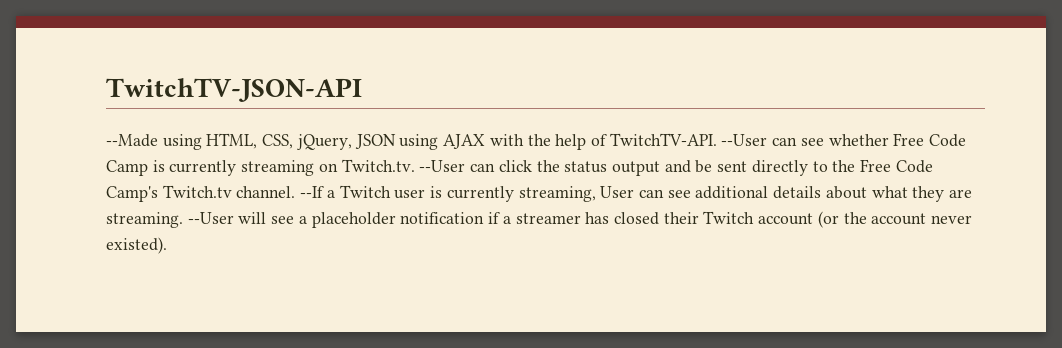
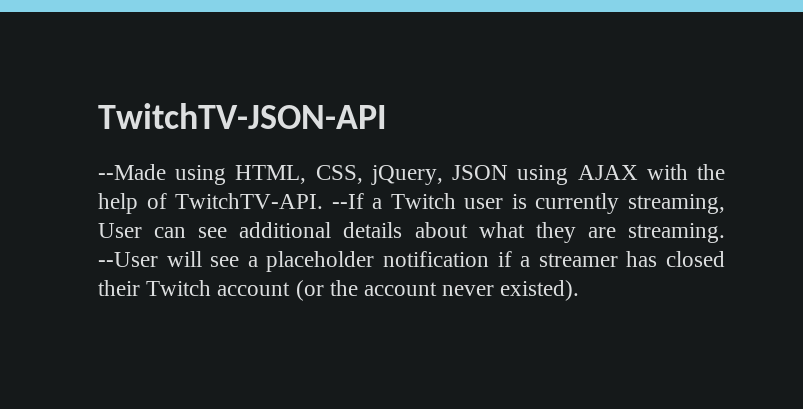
[721,133,967,147] [106,159,933,176] [106,185,296,202] --User can see whether Free Code Camp is currently streaming on Twitch.tv. --User can click the status output and be sent directly to the Free Code Camp's Twitch.tv channel. -> (324, 201) none

